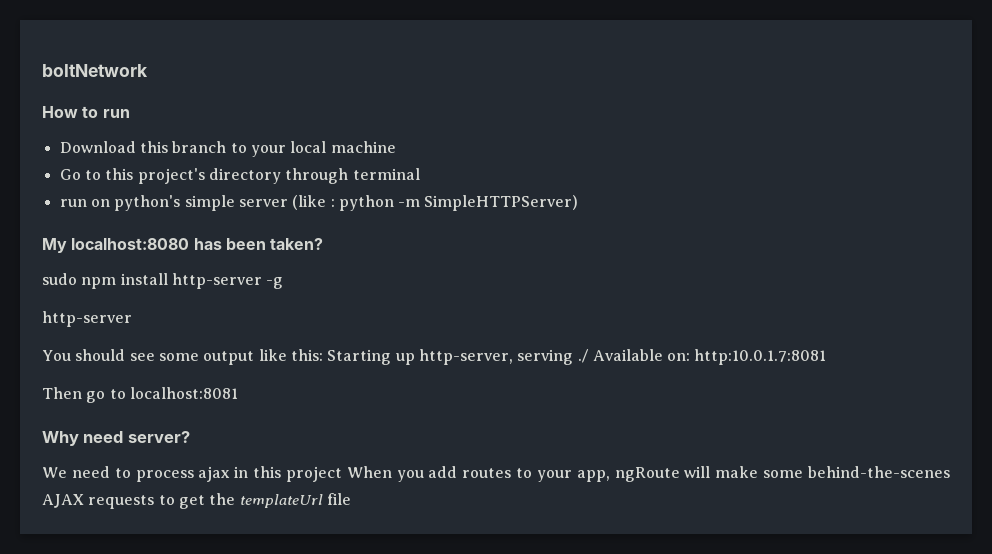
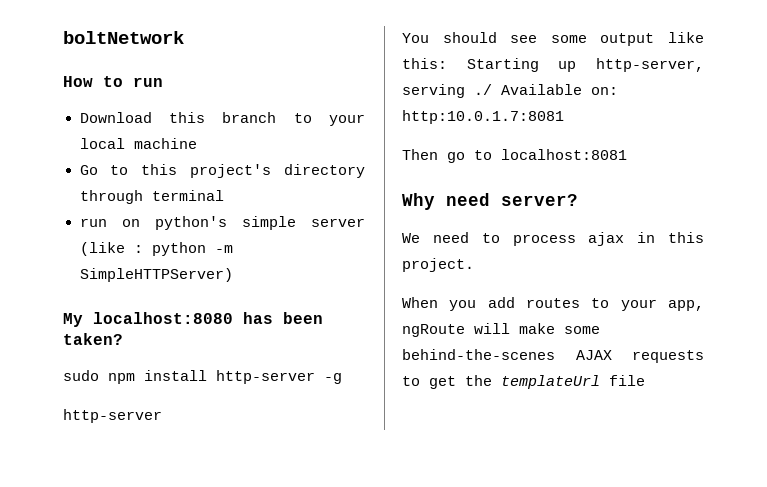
[285,466,342,482] project -> [402,258,474,272] project. //

